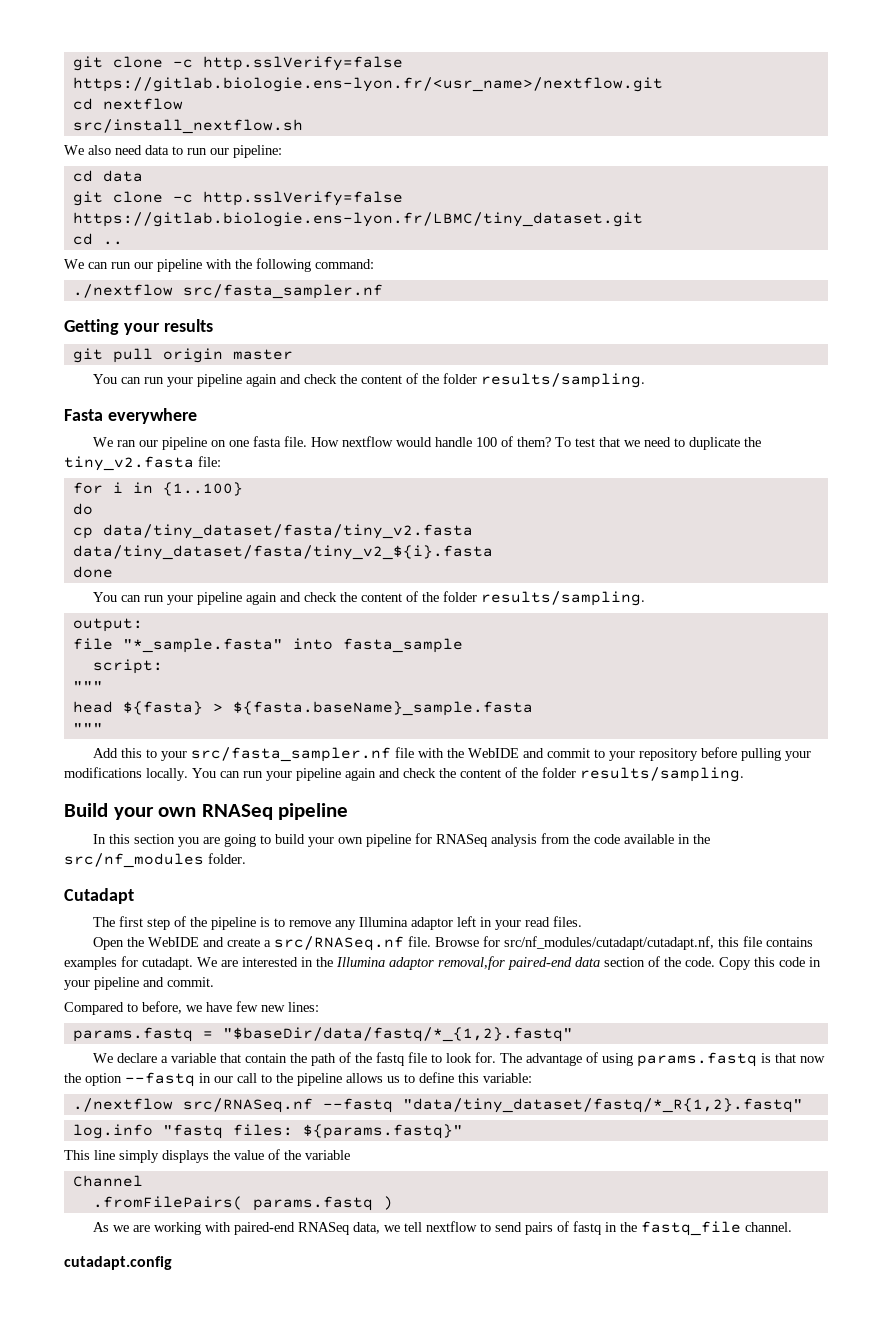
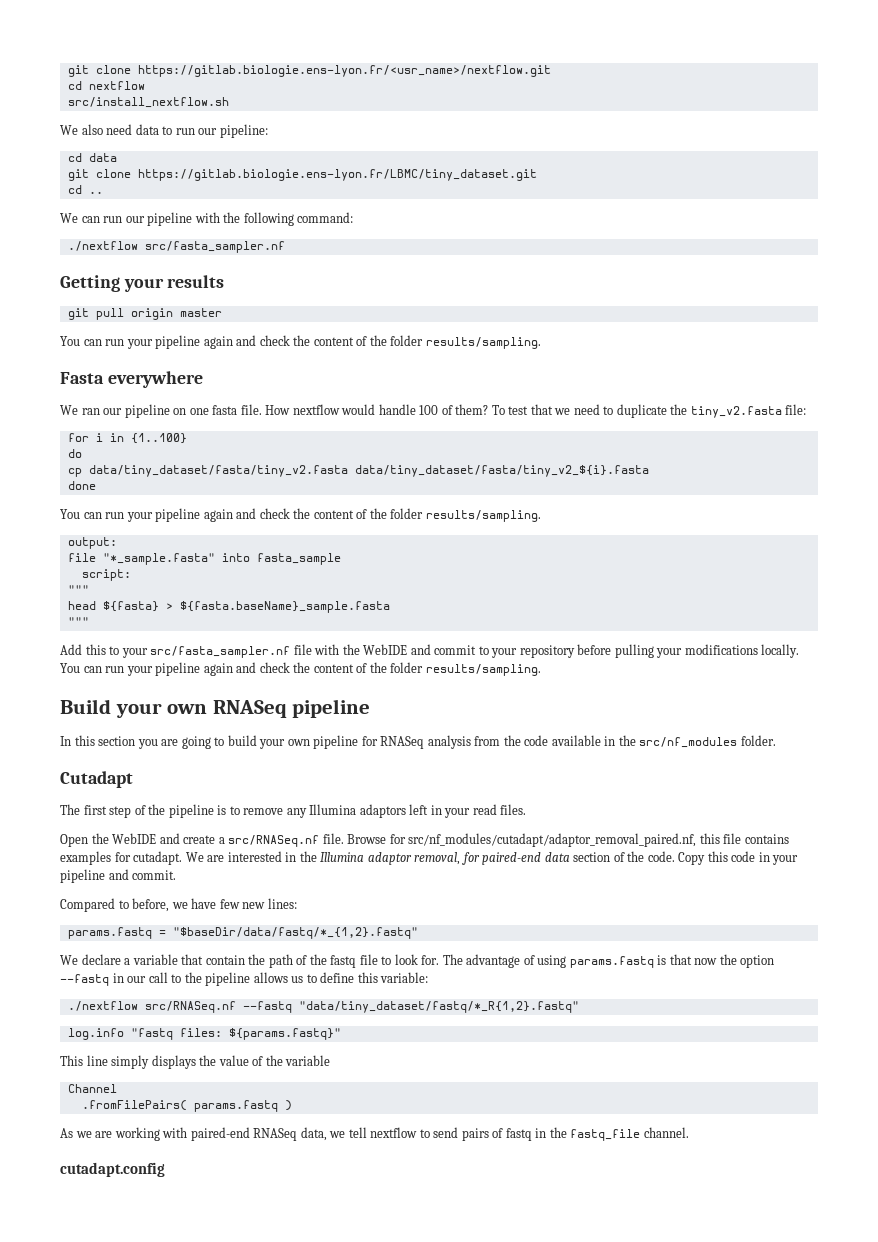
[72,56,403,71] git clone -c http.sslVerify=false -> [67,65,131,77] git clone
[172,191,403,206] -c http.sslVerify=false -> (131, 173) none
[410,917,453,930] adaptor -> [359,804,406,818] adaptors
[503,936,714,950] src/nf_modules/cutadapt/cutadapt.nf, -> [408,833,697,847] src/nf_modules/cutadapt/adaptor_removal_paired.nf,
[438,956,505,970] removal,for -> [414,852,480,865] removal, for

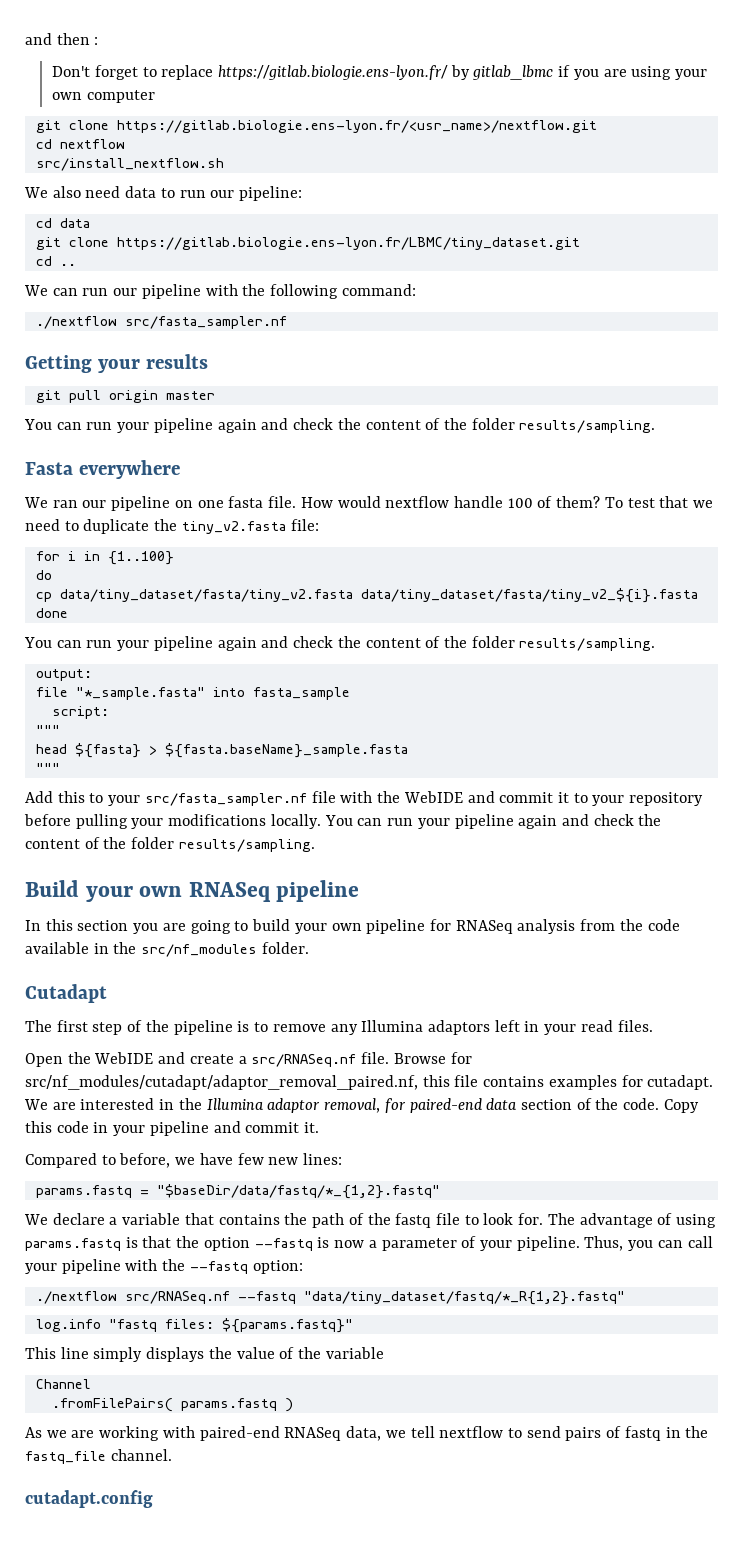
(67, 71) none -> [25,33,99,45] [52,65,708,80] [52,90,155,103] and then : // Don't forget to replace https://gitlab.biologie.ens-lyon.fr/ by gitlab_lbmc if you are using your own computer //
[292,404,376,415] nextflow would -> [337,496,450,508] would nextflow
(477, 650) none -> [557,792,569,803] it
[132,870,177,880] commit. -> [245,1122,320,1133] commit it.
[205,955,245,965] contain -> [218,1214,280,1225] contains
[694,958,718,965] now -> (172, 1242) none
[112,972,429,986] in our call to the pipeline allows us to define this variable: -> [317,1236,713,1251] [25,1259,303,1274] is now a parameter of your pipeline. Thus, you can call your pipeline with the --fastq option:

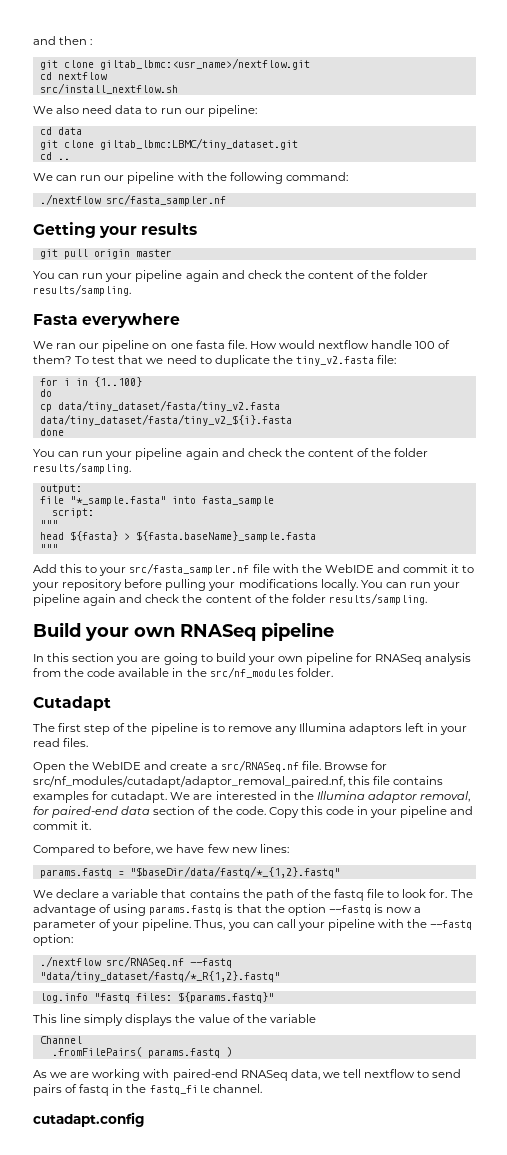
[52,65,708,80] [52,90,155,103] [35,120,597,133] // Don't forget to replace https://gitlab.biologie.ens-lyon.fr/ by gitlab_lbmc if you are using your own computer // git clone https://gitlab.biologie.ens-lyon.fr/<usr_name>/nextflow.git -> [39,58,310,70] // git clone giltab_lbmc:<usr_name>/nextflow.git
[116,237,580,250] https://gitlab.biologie.ens-lyon.fr/LBMC/tiny_dataset.git -> [99,138,298,150] giltab_lbmc:LBMC/tiny_dataset.git

